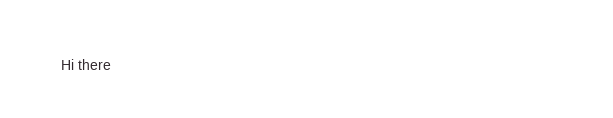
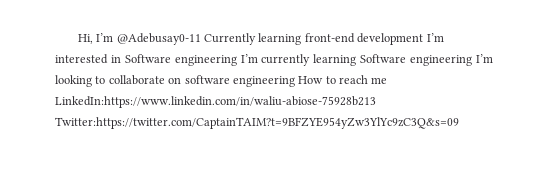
[61,59,111,70] Hi there -> [77,33,444,45] [55,54,494,66] [55,75,388,87] [55,96,376,108] [55,117,459,129] Hi, I’m @Adebusay0-11 Currently learning front-end development I’m interested in Software engineering I’m currently learning Software engineering I’m looking to collaborate on software engineering How to reach me LinkedIn:https://www.linkedin.com/in/waliu-abiose-75928b213 Twitter:https://twitter.com/CaptainTAIM?t=9BFZYE954yZw3YlYc9zC3Q&s=09

